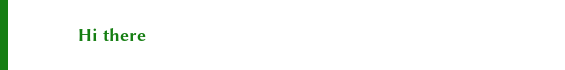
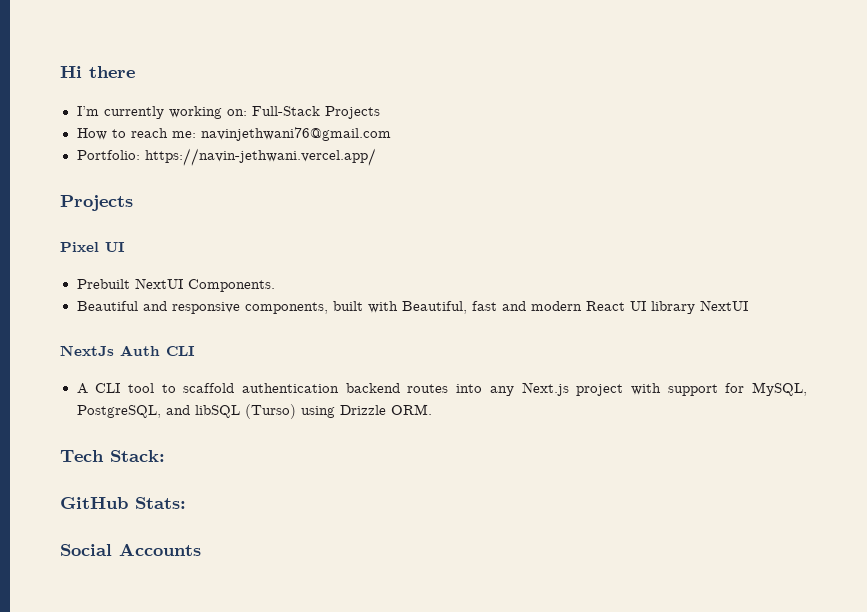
(146, 34) none -> [76,106,380,119] [76,127,391,141] [76,148,376,166] [60,195,133,211] [60,242,125,252] [76,278,275,292] [76,300,748,314] [60,345,195,356] [76,382,808,396] [76,404,432,419] [60,450,165,462] [60,497,186,509] [60,543,201,556] // I’m currently working on: Full-Stack Projects // How to reach me: navinjethwani76@gmail.com // Portfolio: https://navin-jethwani.vercel.app/ // Projects // Pixel UI // Prebuilt NextUI Components. // Beautiful and responsive components, built with Beautiful, fast and modern React UI library NextUI // NextJs Auth CLI // A CLI tool to scaffold authentication backend routes into any Next.js project with support for MySQL, PostgreSQL, and libSQL (Turso) using Drizzle ORM. // Tech Stack: // GitHub Stats: // Social Accounts

